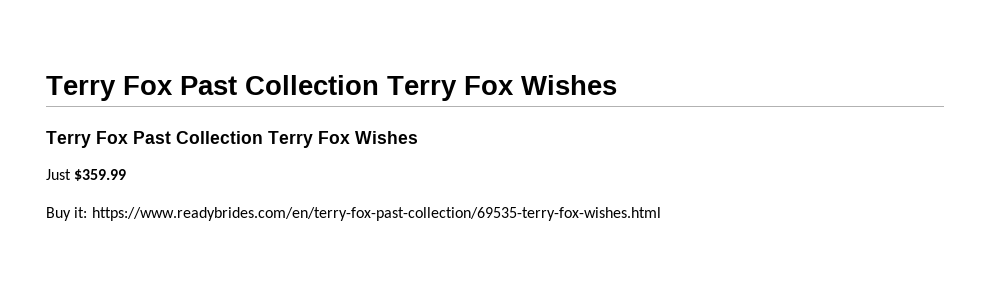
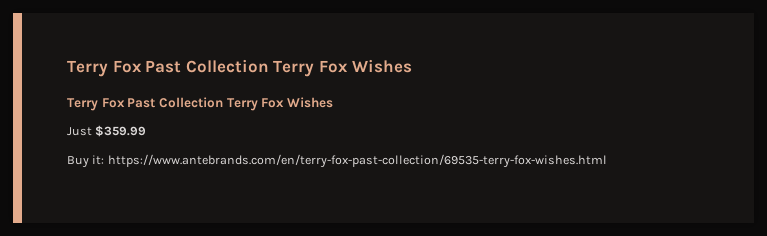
[91,207,661,221] https://www.readybrides.com/en/terry-fox-past-collection/69535-terry-fox-wishes.html -> [107,154,607,168] https://www.antebrands.com/en/terry-fox-past-collection/69535-terry-fox-wishes.html

